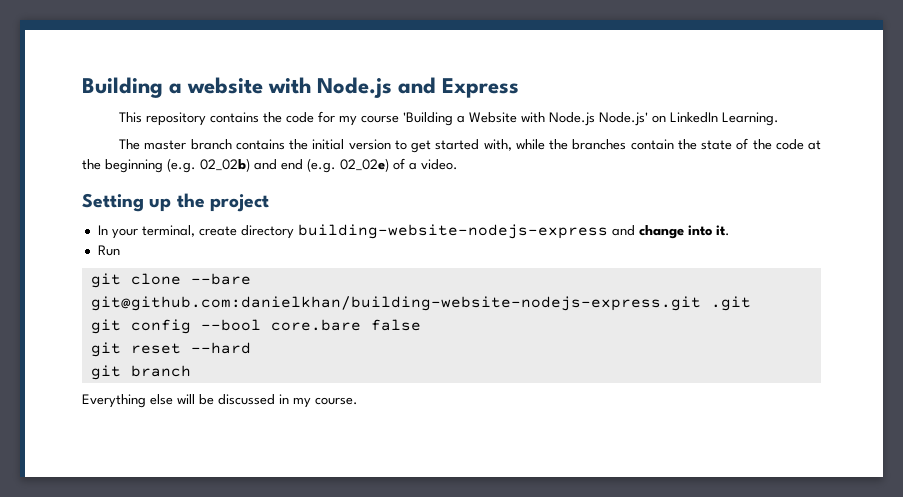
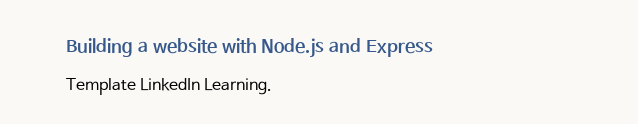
[119,111,780,126] [119,138,822,153] [82,158,458,173] [82,193,269,212] [97,224,730,239] [97,245,120,256] [90,273,251,288] [90,296,751,311] [90,319,421,334] [90,342,251,357] [90,365,191,380] [82,394,358,408] This repository contains the code for my course 'Building a Website with Node.js Node.js' on LinkedIn Learning. // The master branch contains the initial version to get started with, while the branches contain the state of the code at the beginning (e.g. 02_02b) and end (e.g. 02_02e) of a video. // Setting up the project // In your terminal, create directory building-website-nodejs-express and change into it. // Run // git clone --bare git@github.com:danielkhan/building-website-nodejs-express.git .git // git config --bool core.bare false // git reset --hard // git branch // Everything else will be discussed in my course. -> [66,78,273,95] Template LinkedIn Learning.

